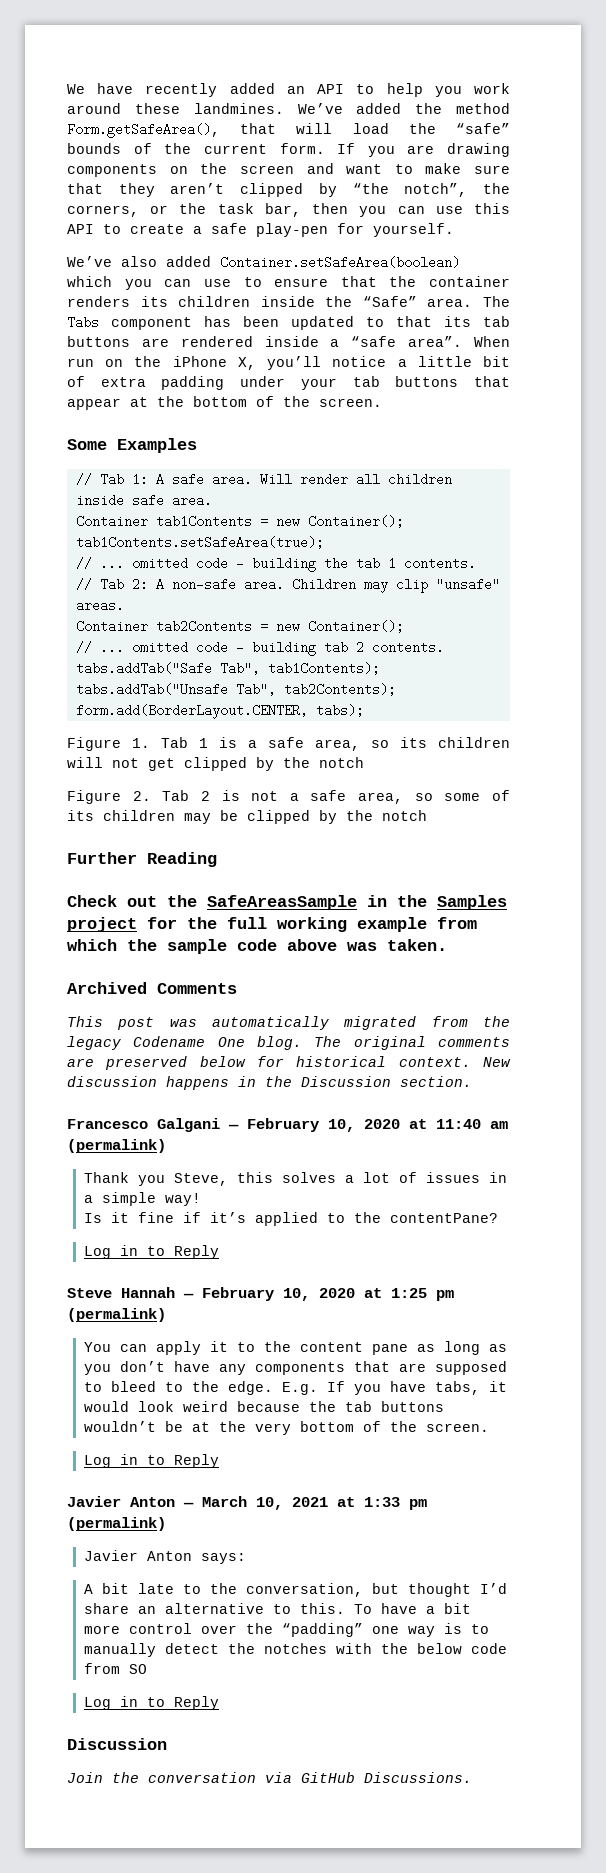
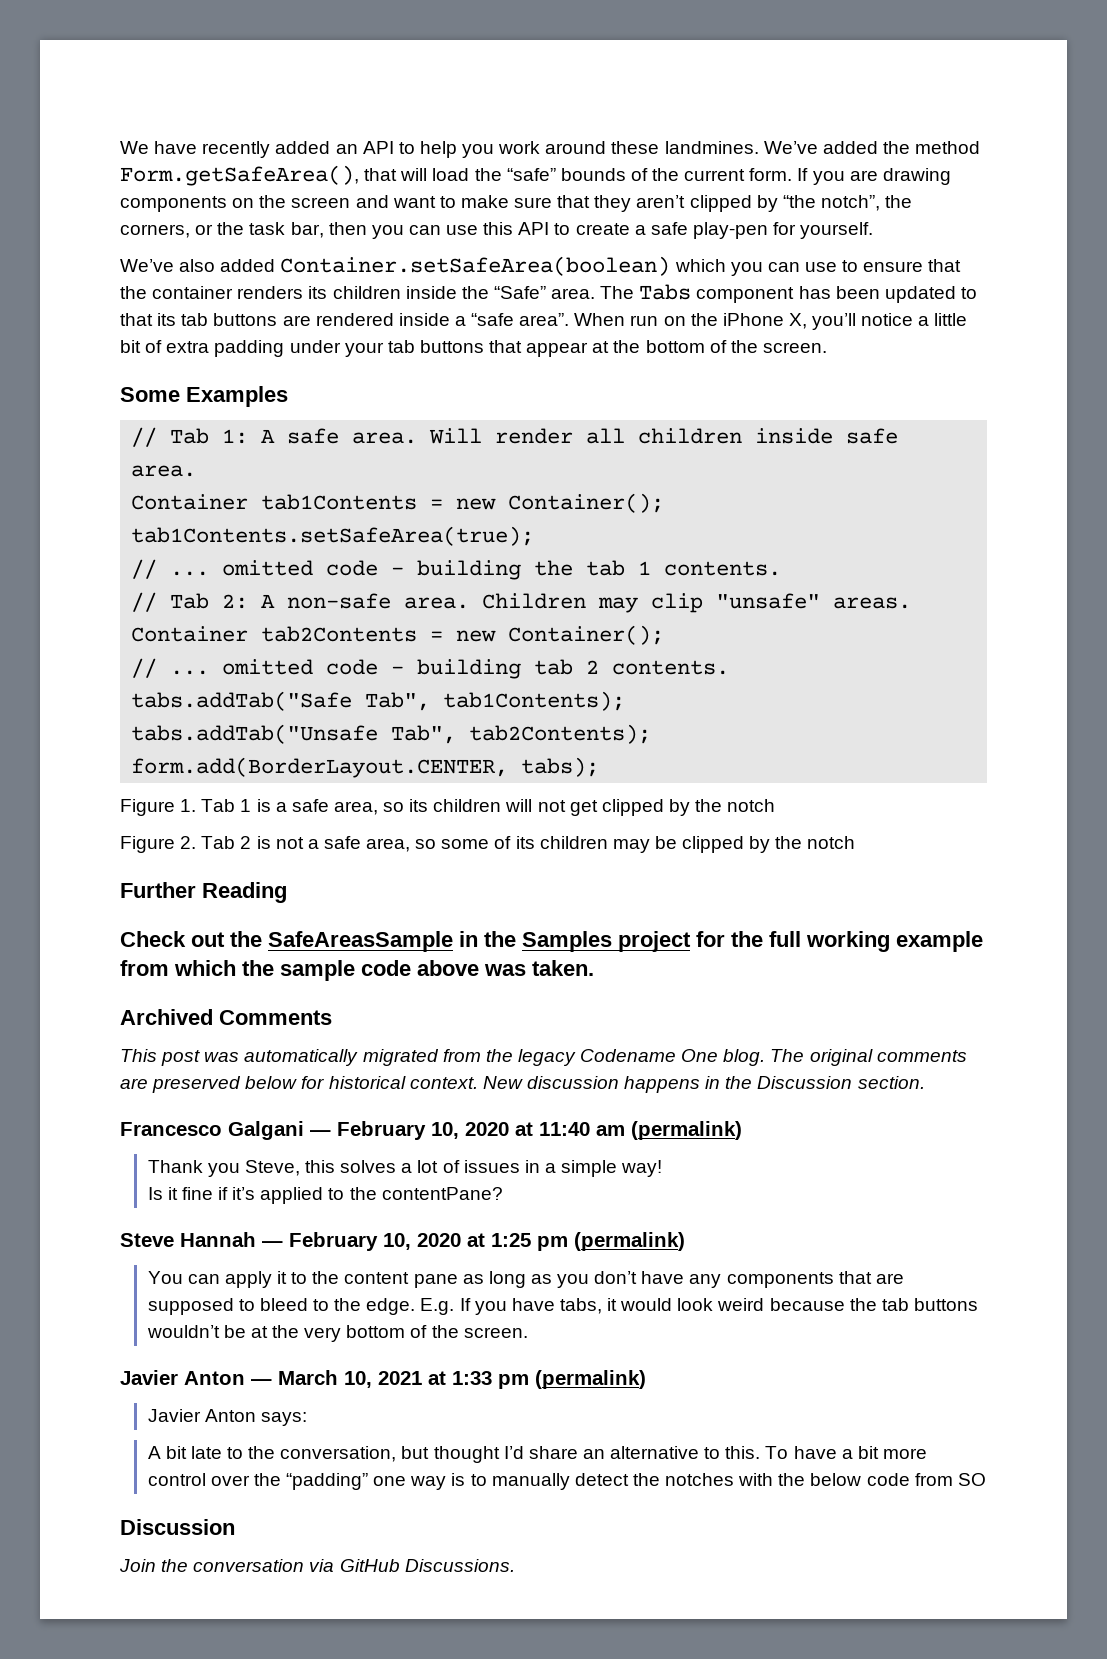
[83,1245,219,1259] // Log in to Reply -> (503, 1193) none
[83,1454,219,1468] // Log in to Reply -> (528, 1332) none
[83,1696,219,1710] // Log in to Reply -> (986, 1479) none

